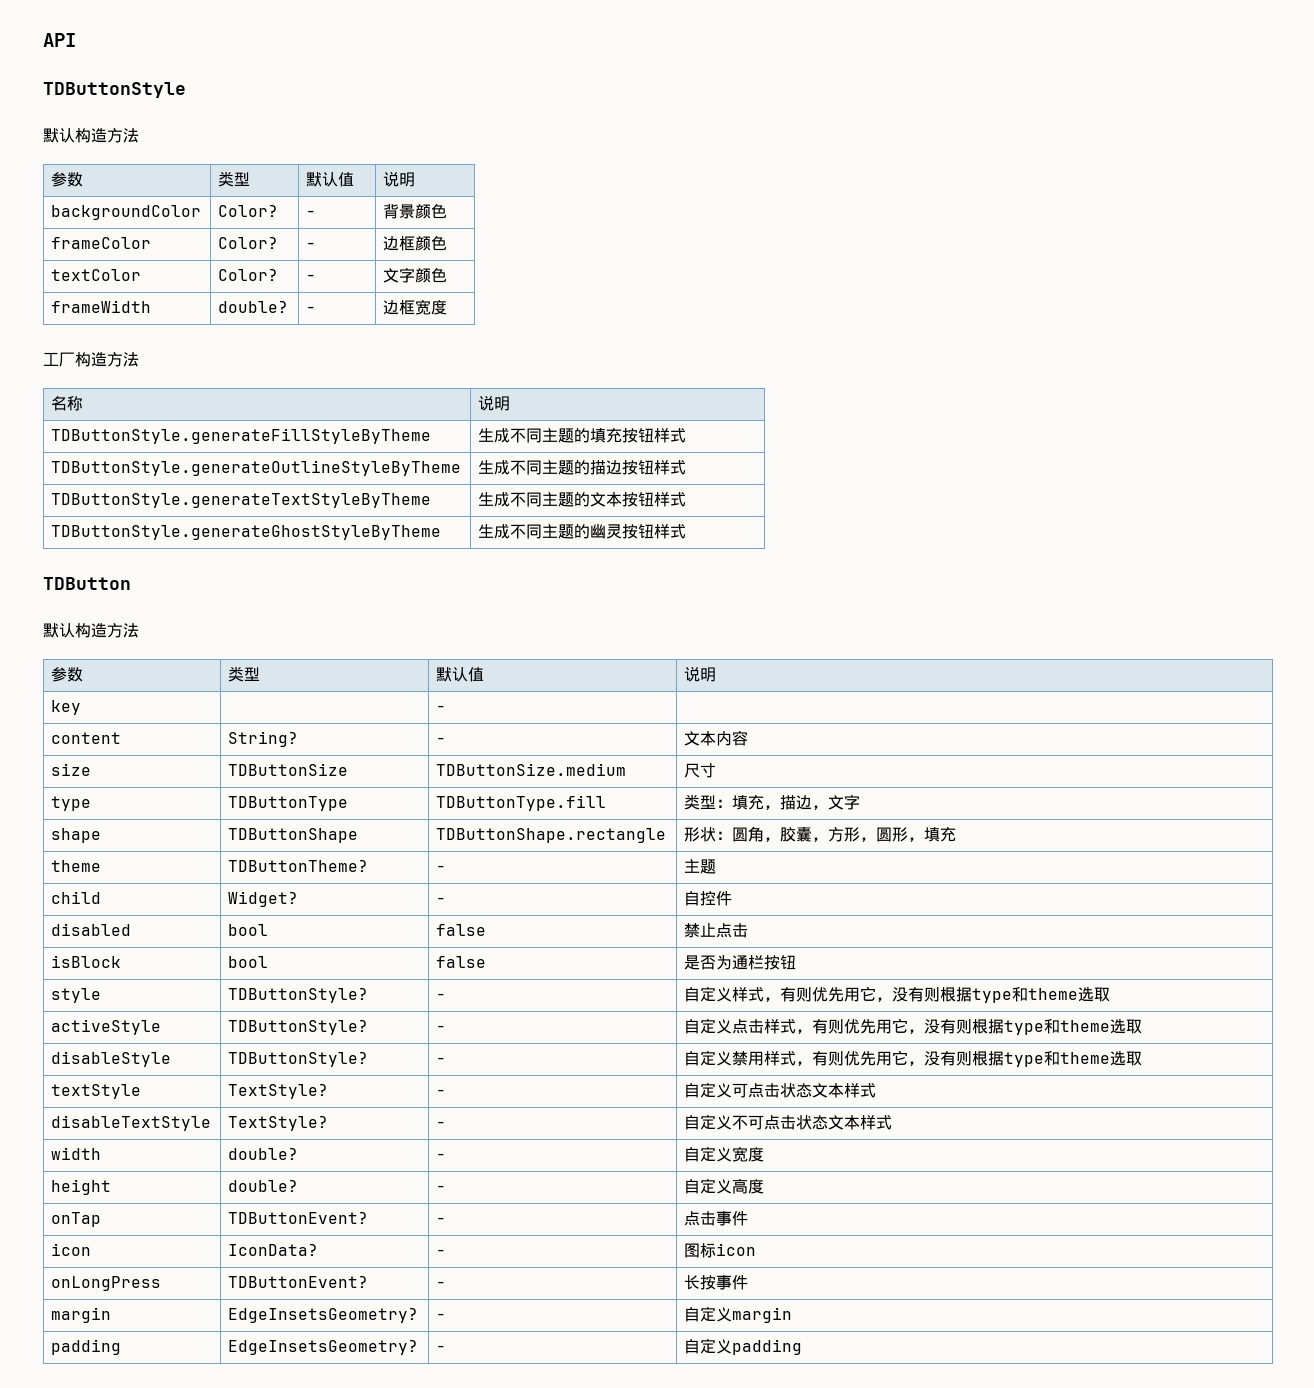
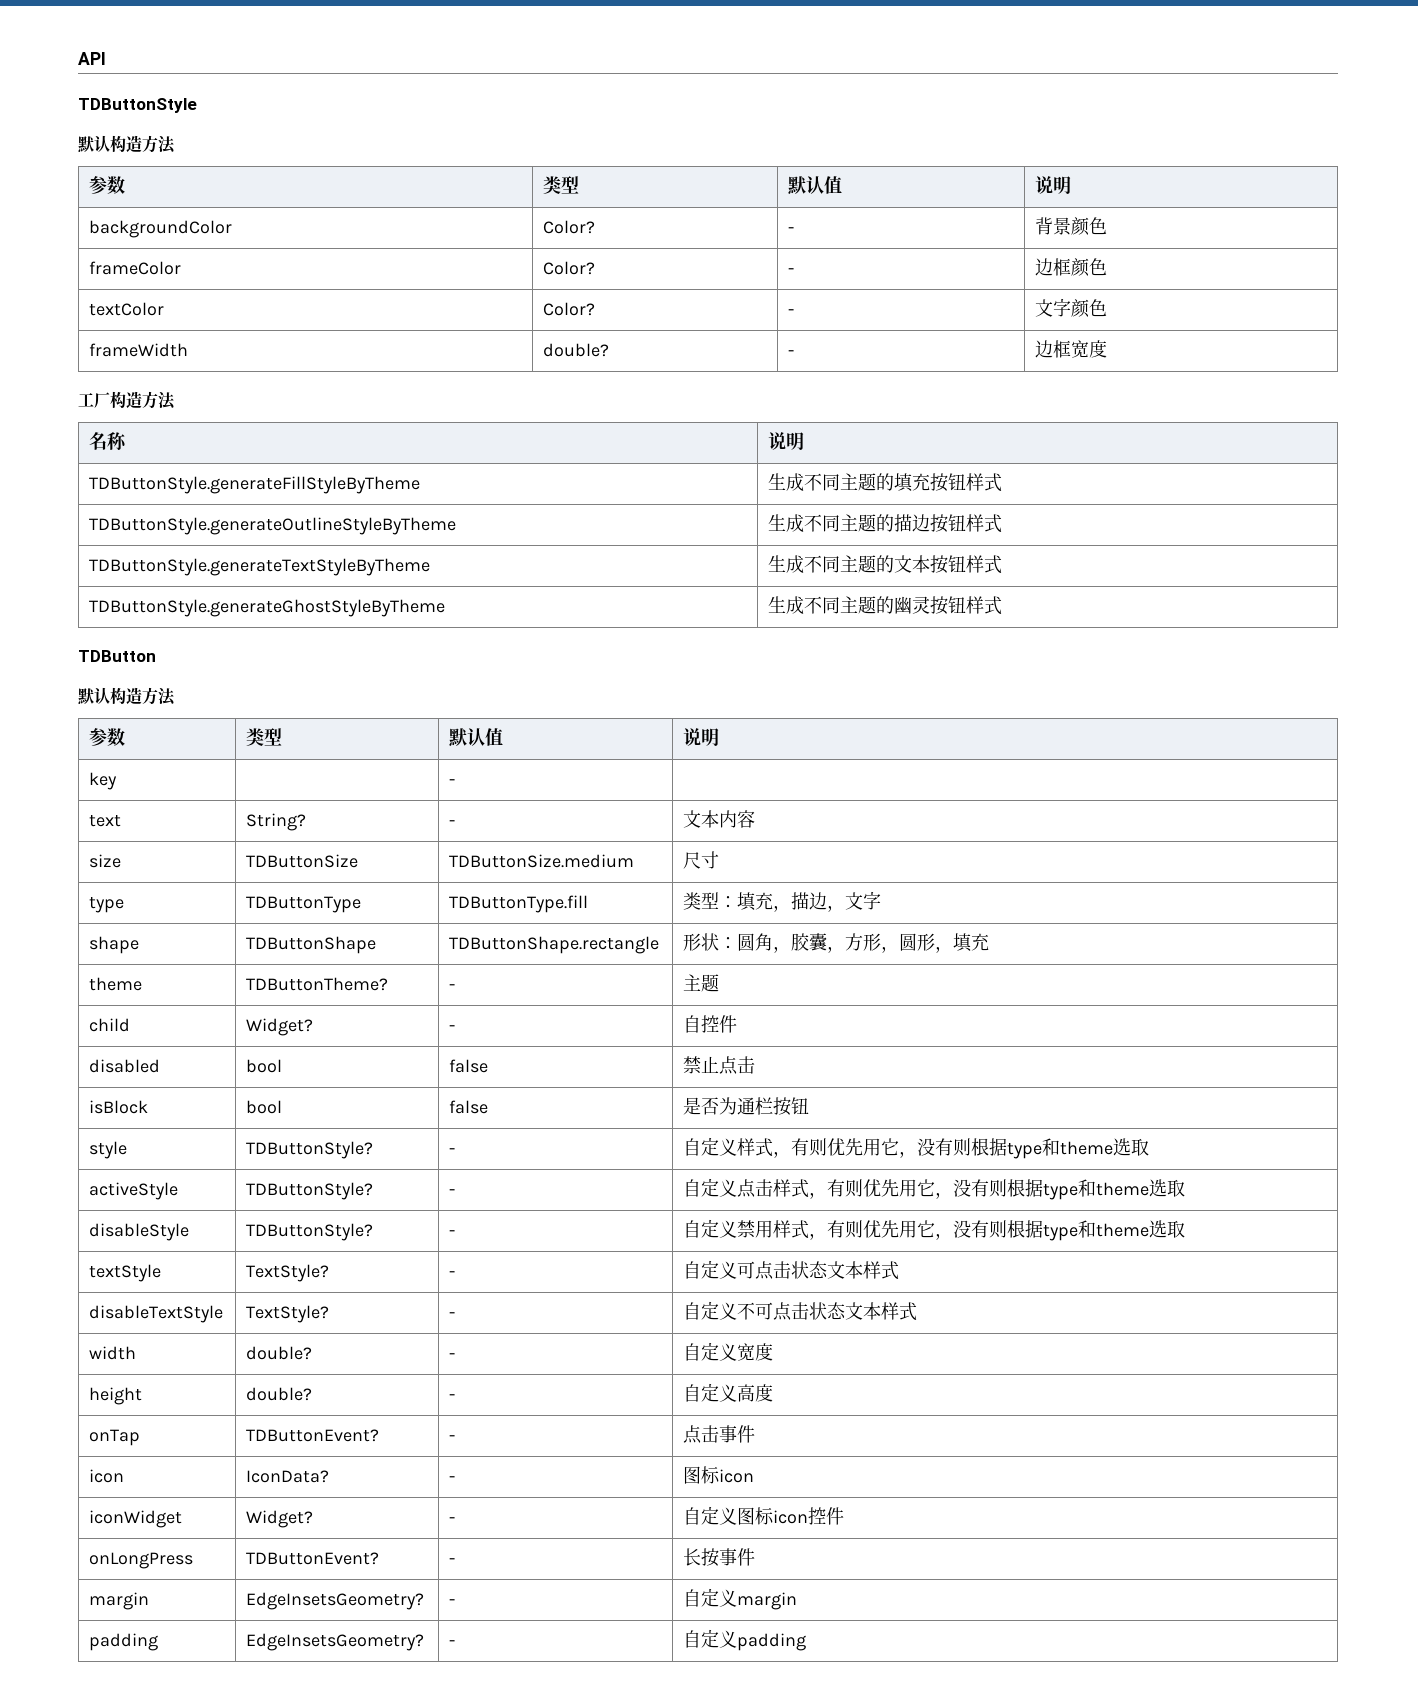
[51,732,122,744] content -> [89,815,122,827] text
(757, 1249) none -> [89,1510,183,1528] [246,1510,314,1528] [449,1517,456,1523] [683,1506,845,1525] // iconWidget | Widget? | - | 自定义图标icon控件

